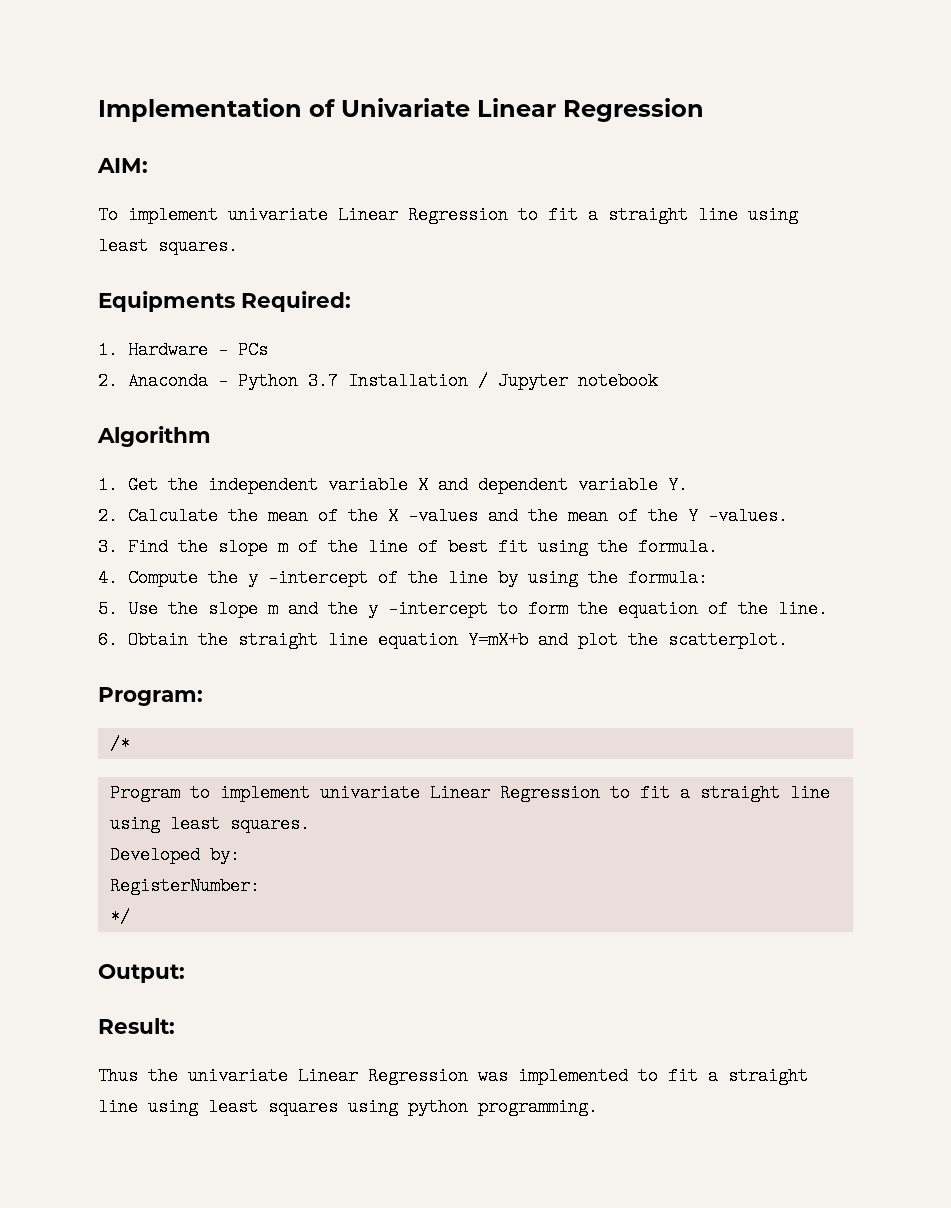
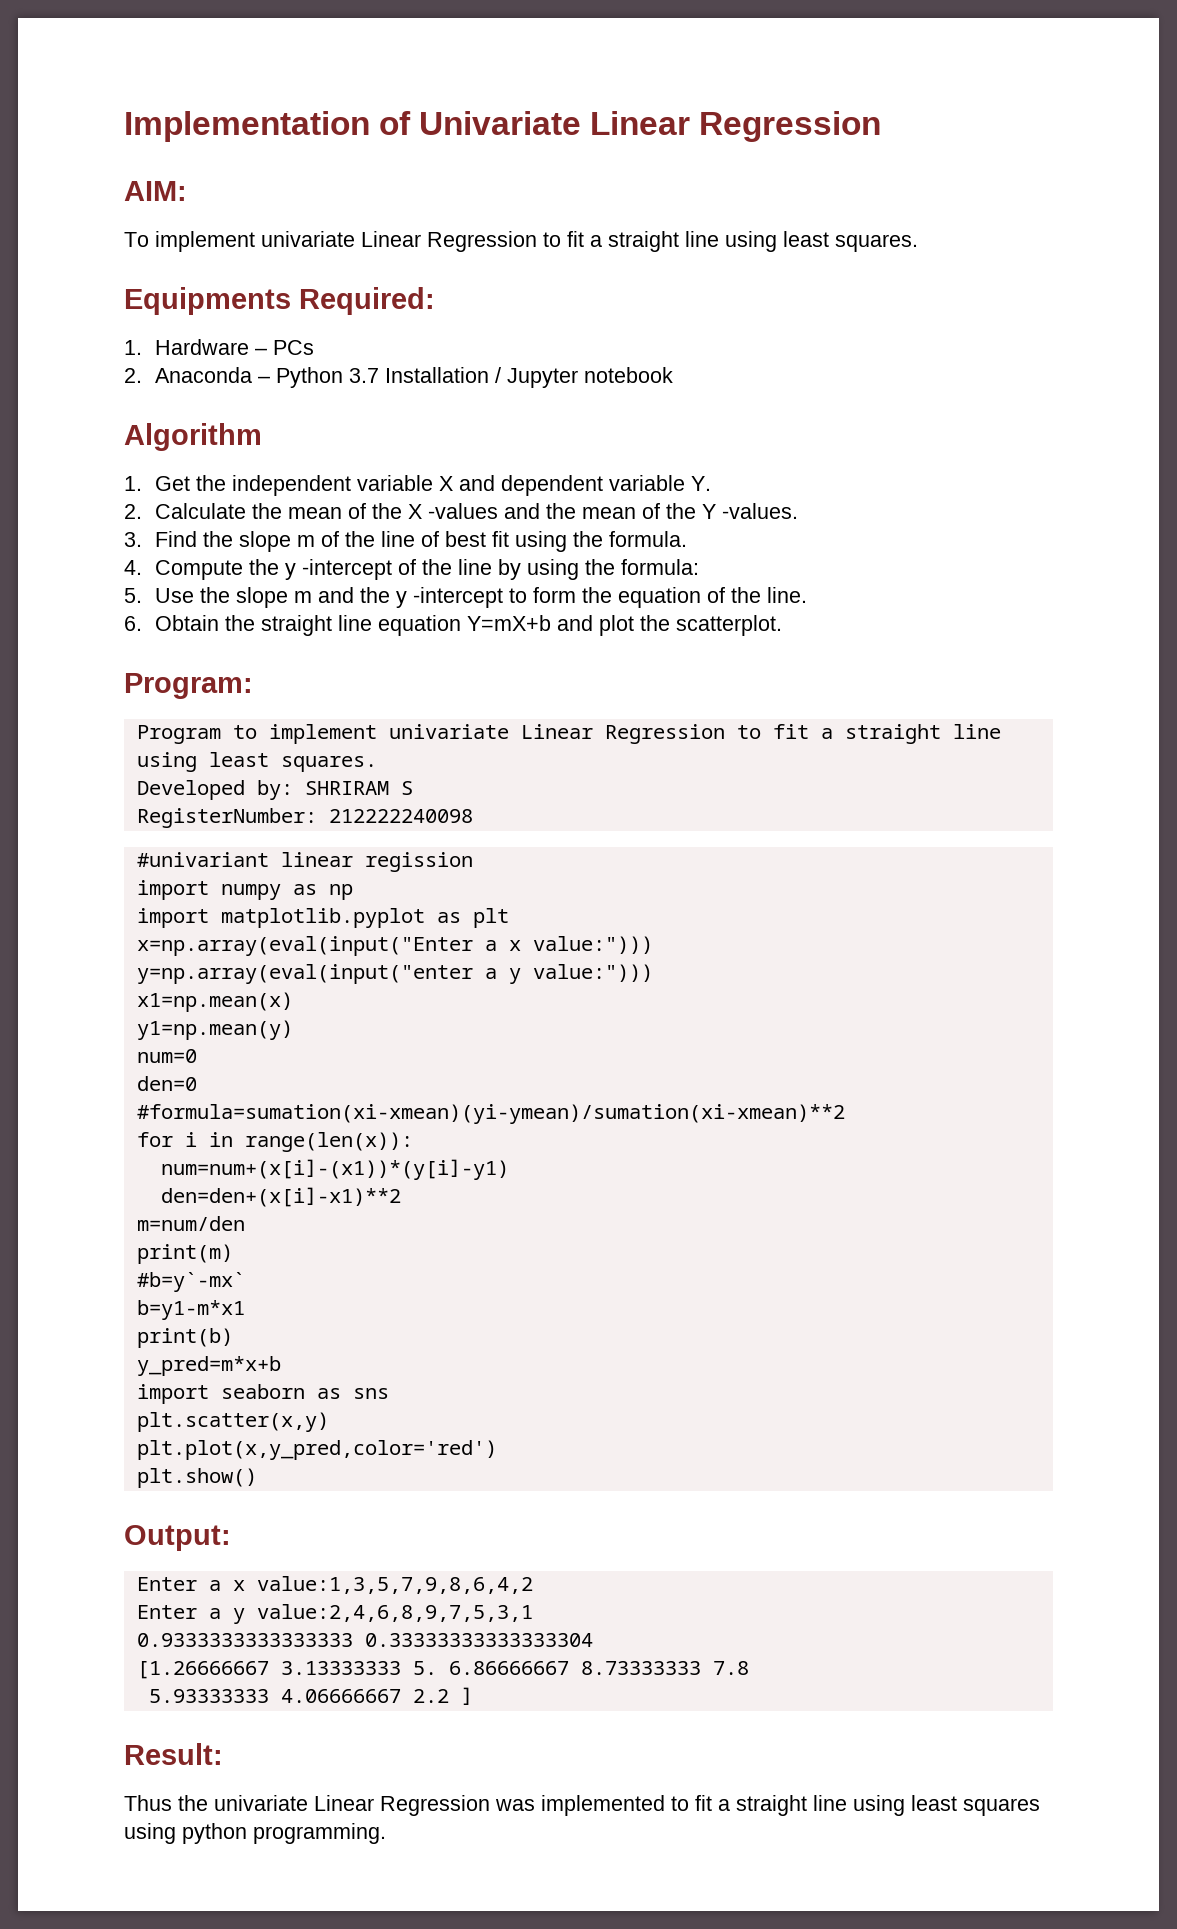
[109,735,130,753] // /* -> (253, 686) none
(240, 855) none -> [304,781,413,795] SHRIRAM S
[109,908,130,926] [98,964,185,983] // */ // Output: -> [328,809,473,823] [136,852,473,872] [136,880,353,900] [136,908,509,928] [136,936,653,956] [136,964,653,984] [136,992,293,1012] [136,1020,293,1040] [136,1049,197,1063] [136,1076,197,1091] [136,1104,845,1124] [136,1132,413,1152] [160,1159,509,1180] [160,1187,401,1207] [136,1216,245,1231] [136,1244,233,1264] [136,1272,245,1292] [136,1300,245,1320] [136,1328,233,1348] [136,1356,281,1376] [136,1384,389,1404] [136,1412,329,1432] [136,1440,497,1460] [136,1468,257,1488] [124,1525,231,1551] [136,1576,533,1594] [136,1604,533,1624] [136,1633,593,1647] [136,1661,749,1679] [148,1687,473,1705] 212222240098 // #univariant linear regission // import numpy as np // import matplotlib.pyplot as plt // x=np.array(eval(input("Enter a x value:"))) // y=np.array(eval(input("enter a y value:"))) // x1=np.mean(x) // y1=np.mean(y) // num=0 // den=0 // #formula=sumation(xi-xmean)(yi-ymean)/sumation(xi-xmean)**2 // for i in range(len(x)): // num=num+(x[i]-(x1))*(y[i]-y1) // den=den+(x[i]-x1)**2 // m=num/den // print(m) // #b=y`-mx` // b=y1-m*x1 // print(b) // y_pred=m*x+b // import seaborn as sns // plt.scatter(x,y) // plt.plot(x,y_pred,color='red') // plt.show() // Output: // Enter a x value:1,3,5,7,9,8,6,4,2 // Enter a y value:2,4,6,8,9,7,5,3,1 // 0.9333333333333333 0.33333333333333304 // [1.26666667 3.13333333 5. 6.86666667 8.73333333 7.8 // 5.93333333 4.06666667 2.2 ]

